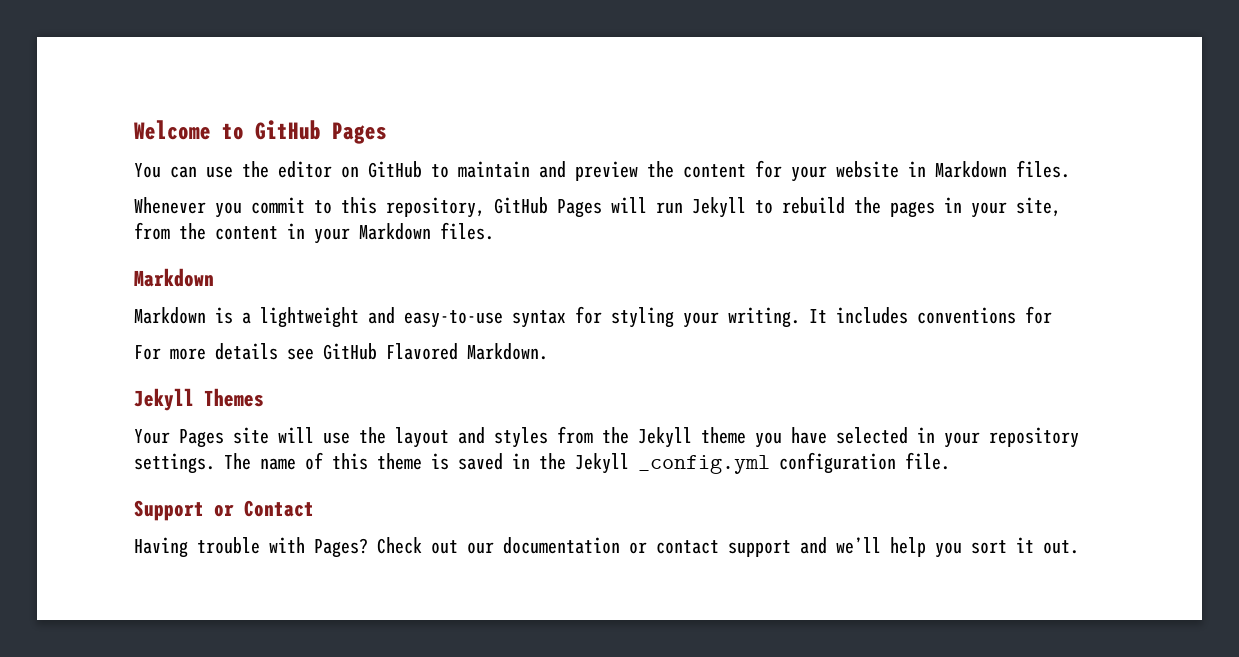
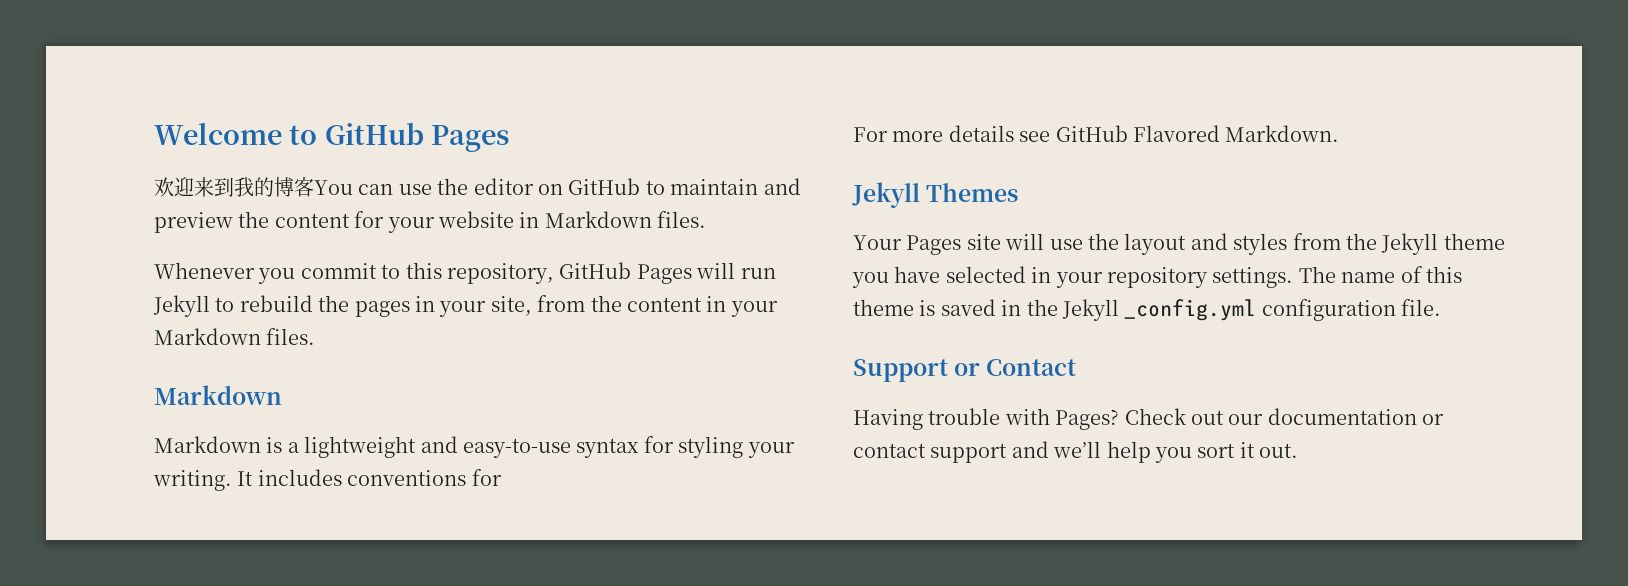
(387, 133) none -> [154,177,314,197] 欢迎来到我的博客

